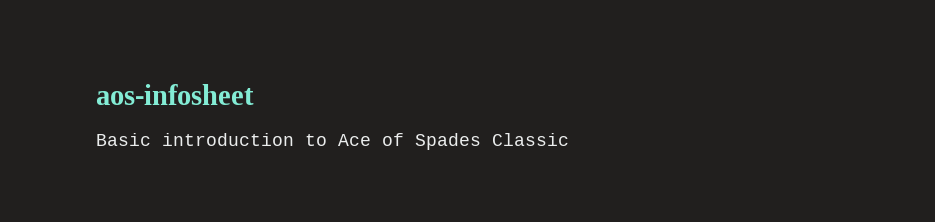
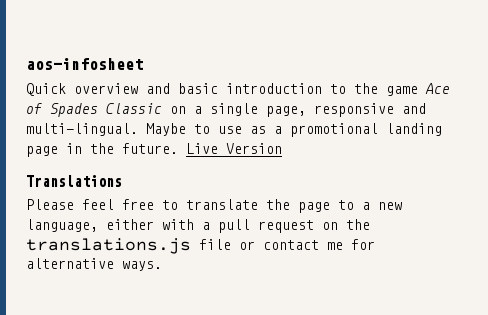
[96,133,569,150] Basic introduction to Ace of Spades Classic -> [26,83,450,96] [26,103,426,117] [26,123,442,137] [26,143,282,157] [26,175,122,187] [26,199,402,213] [26,219,370,233] [26,238,375,254] [26,258,162,271] Quick overview and basic introduction to the game Ace of Spades Classic on a single page, responsive and multi-lingual. Maybe to use as a promotional landing page in the future. Live Version // Translations // Please feel free to translate the page to a new language, either with a pull request on the translations.js file or contact me for alternative ways.

